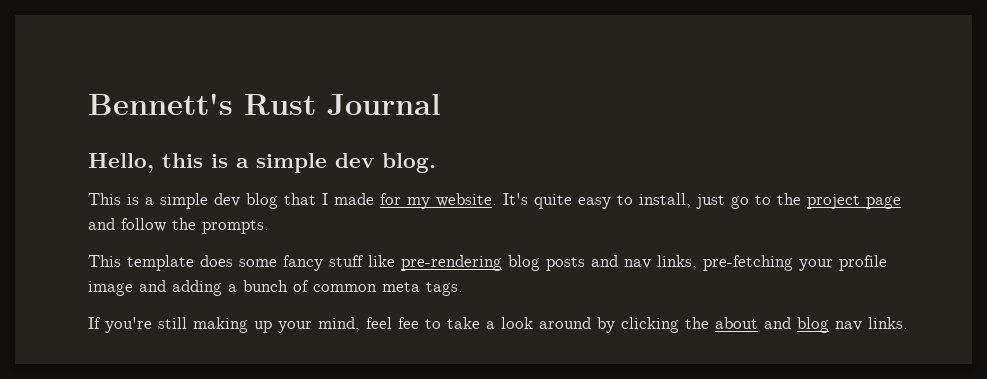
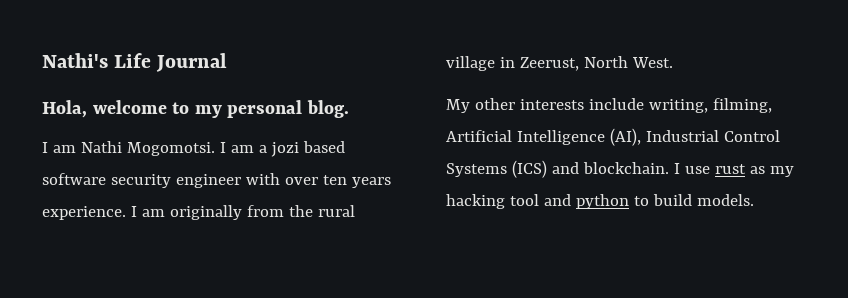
[88,93,316,115] Bennett's Rust -> [42,53,152,68] Nathi's Life
[88,153,436,173] [88,193,901,209] [88,218,269,234] [88,255,887,271] [88,280,463,296] [88,317,908,333] Hello, this is a simple dev blog. // This is a simple dev blog that I made for my website. It's quite easy to install, just go to the project page and follow the prompts. // This template does some fancy stuff like pre-rendering blog posts and nav links, pre-fetching your profile image and adding a bunch of common meta tags. // If you're still making up your mind, feel fee to take a look around by clicking the about and blog nav links. -> [42,100,349,118] [42,141,345,157] [42,173,391,188] [42,205,355,220] [446,56,673,71] [446,98,772,113] [446,128,780,146] [446,160,794,178] [446,194,754,209] Hola, welcome to my personal blog. // I am Nathi Mogomotsi. I am a jozi based software security engineer with over ten years experience. I am originally from the rural village in Zeerust, North West. // My other interests include writing, filming, Artificial Intelligence (AI), Industrial Control Systems (ICS) and blockchain. I use rust as my hacking tool and python to build models.

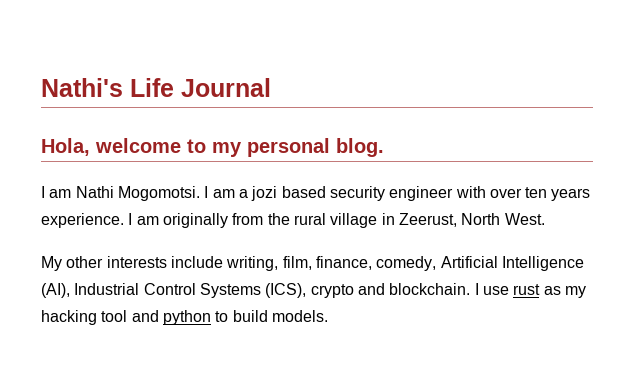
[42,173,106,185] software -> (326, 192) none
[712,98,772,113] filming, -> [282,256,437,271] film, finance, comedy,
[511,160,547,178] (ICS) -> [265,283,354,298] (ICS), crypto

